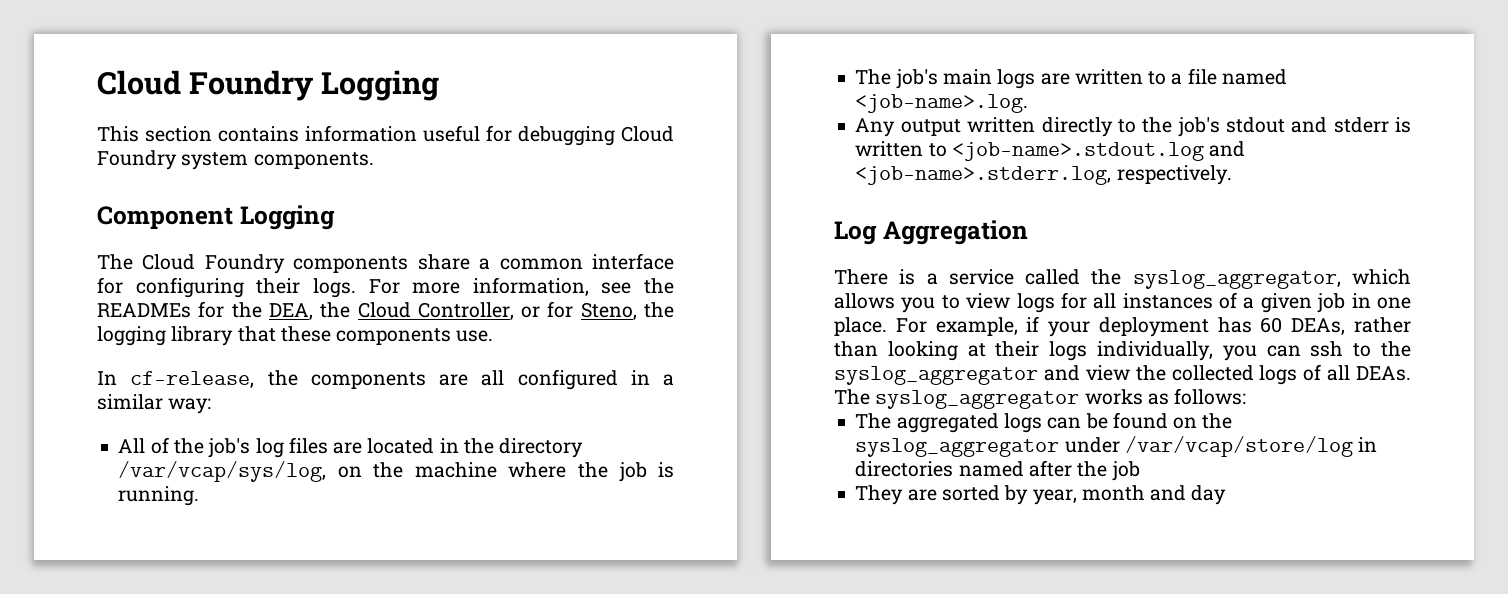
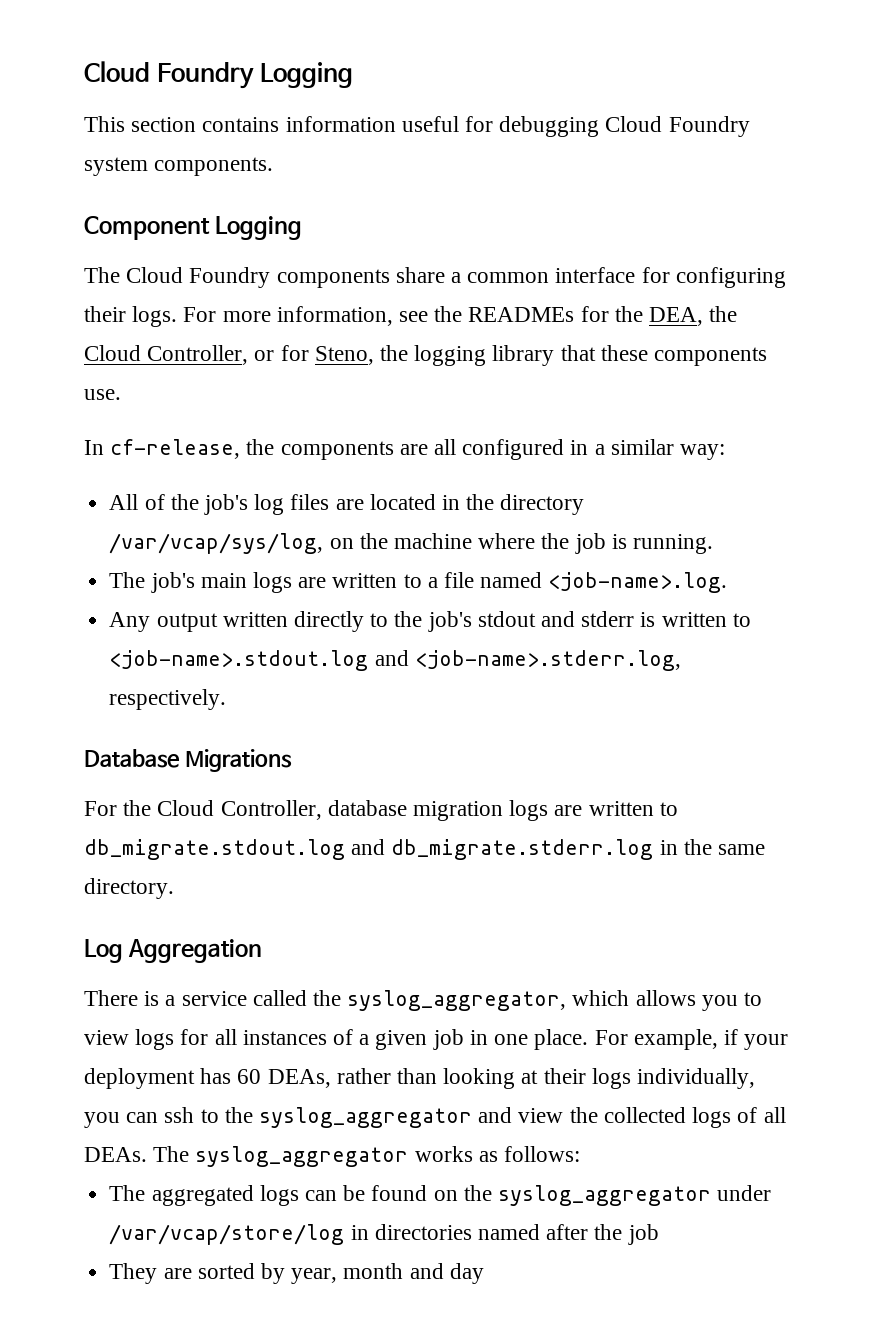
(1232, 175) none -> [84,749,292,772] [84,800,678,821] [84,839,766,860] [84,878,174,899] // Database Migrations // For the Cloud Controller, database migration logs are written to db_migrate.stdout.log and db_migrate.stderr.log in the same directory.

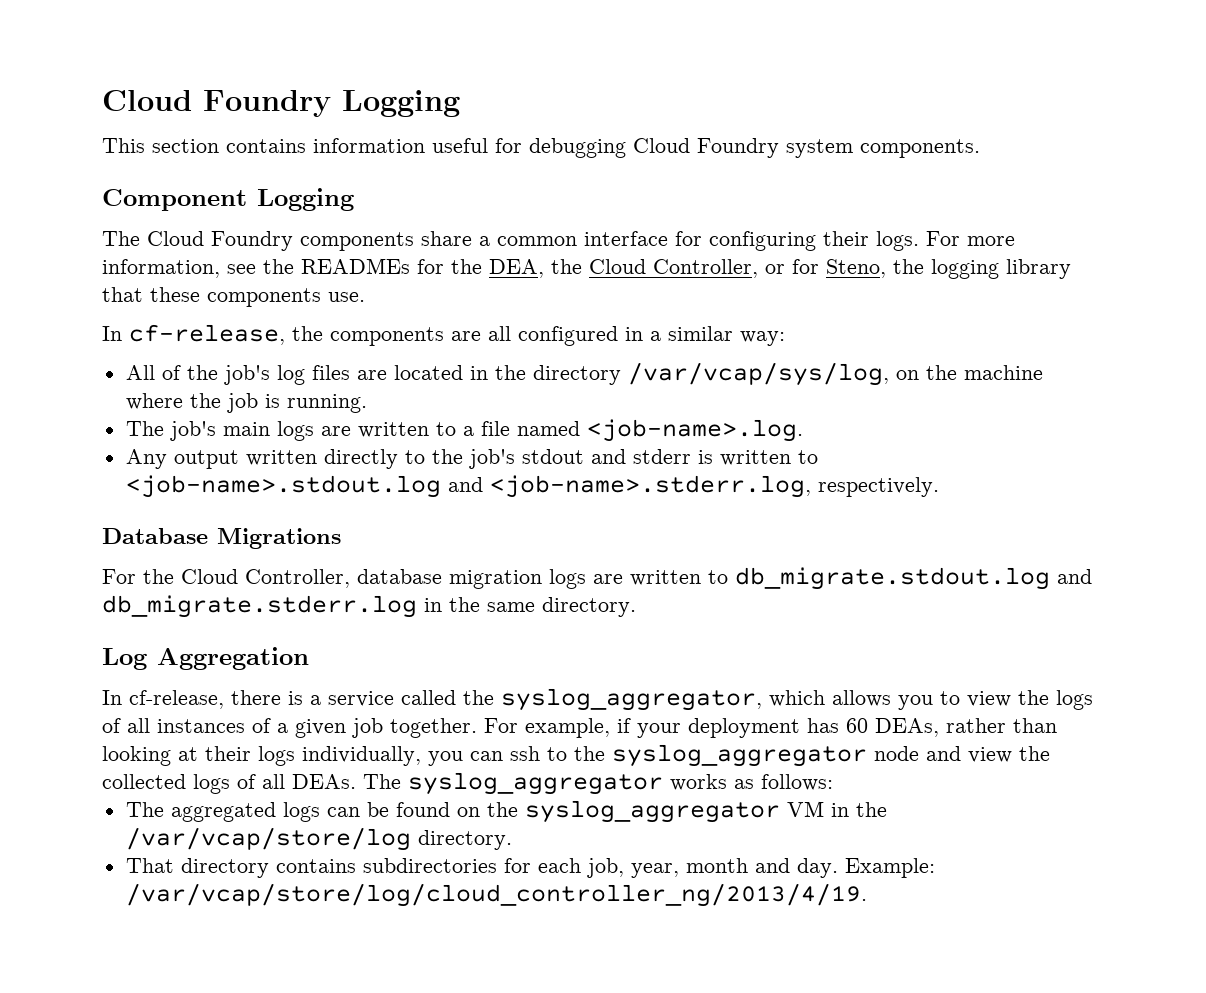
[84,990,138,1006] There -> [102,690,281,709] In cf-release, there
[135,1029,209,1050] logs for -> [1018,690,1093,710] [102,718,121,733] the logs of
[469,1029,589,1050] in one place. -> [390,718,477,738] together.
(473, 1117) none -> [874,746,919,761] node
[717,1185,772,1201] [109,1224,659,1245] [109,1263,484,1284] under /var/vcap/store/log in directories named after the job // They are sorted by year, month and day -> [786,801,887,817] [125,827,512,851] [125,858,935,878] [125,883,867,907] VM in the /var/vcap/store/log directory. // That directory contains subdirectories for each job, year, month and day. Example: /var/vcap/store/log/cloud_controller_ng/2013/4/19.

